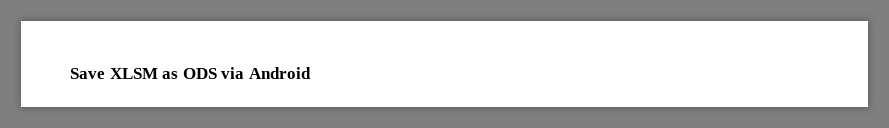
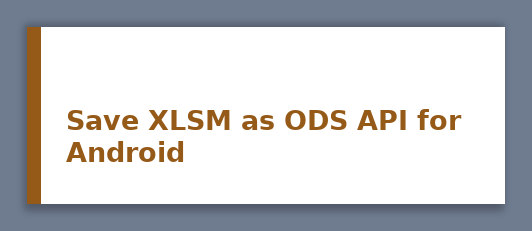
[221,67,245,79] via -> [357,109,462,130] API for

